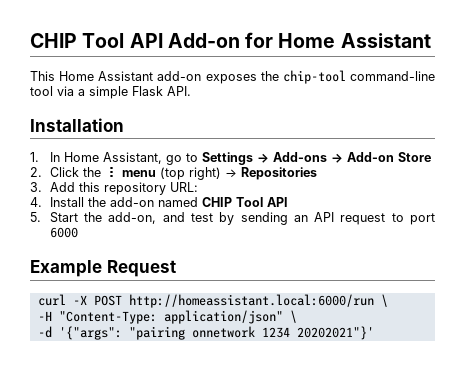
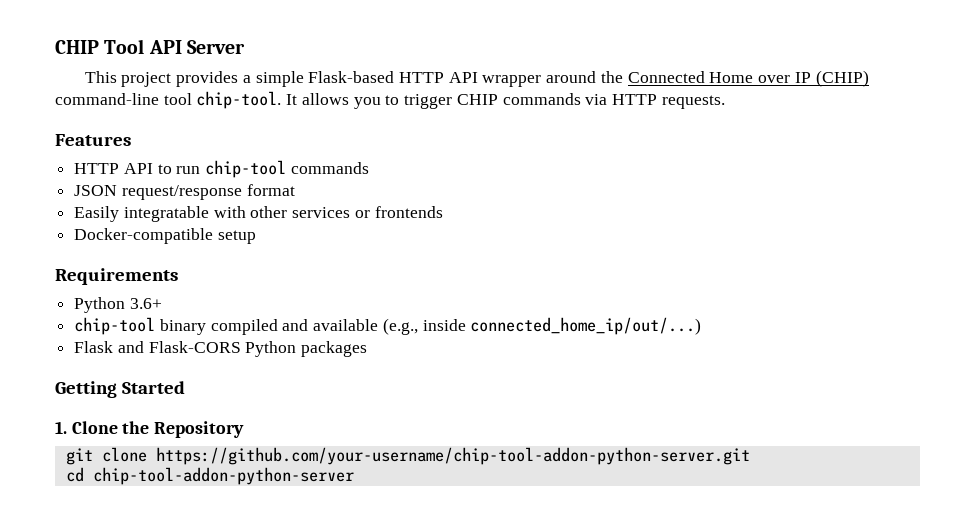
[30,32,431,48] [30,70,435,84] [30,86,191,99] [30,118,124,132] [30,152,431,165] [30,167,317,180] [30,182,198,195] [30,197,288,207] [30,212,436,225] [49,227,78,238] [30,260,176,277] [37,294,388,308] [37,310,297,324] [37,326,374,340] CHIP Tool API Add-on for Home Assistant // This Home Assistant add-on exposes the chip-tool command-line tool via a simple Flask API. // Installation // 1. In Home Assistant, go to Settings → Add-ons → Add-on Store // 2. Click the ⋮ menu (top right) → Repositories // 3. Add this repository URL: // 4. Install the add-on named CHIP Tool API // 5. Start the add-on, and test by sending an API request to port 6000 // Example Request // curl -X POST http://homeassistant.local:6000/run \ // -H "Content-Type: application/json" \ // -d '{"args": "pairing onnetwork 1234 20202021"}' -> [55,39,245,54] [84,70,869,87] [55,91,725,109] [55,134,131,146] [74,160,369,178] [74,184,295,200] [74,206,443,222] [74,228,256,244] [55,268,178,285] [74,297,162,313] [74,317,702,335] [74,341,368,357] [55,381,185,398] [55,421,245,438] [65,447,750,465] [65,467,354,485] CHIP Tool API Server // This project provides a simple Flask-based HTTP API wrapper around the Connected Home over IP (CHIP) command-line tool chip-tool. It allows you to trigger CHIP commands via HTTP requests. // Features // HTTP API to run chip-tool commands // JSON request/response format // Easily integratable with other services or frontends // Docker-compatible setup // Requirements // Python 3.6+ // chip-tool binary compiled and available (e.g., inside connected_home_ip/out/...) // Flask and Flask-CORS Python packages // Getting Started // 1. Clone the Repository // git clone https://github.com/your-username/chip-tool-addon-python-server.git // cd chip-tool-addon-python-server

